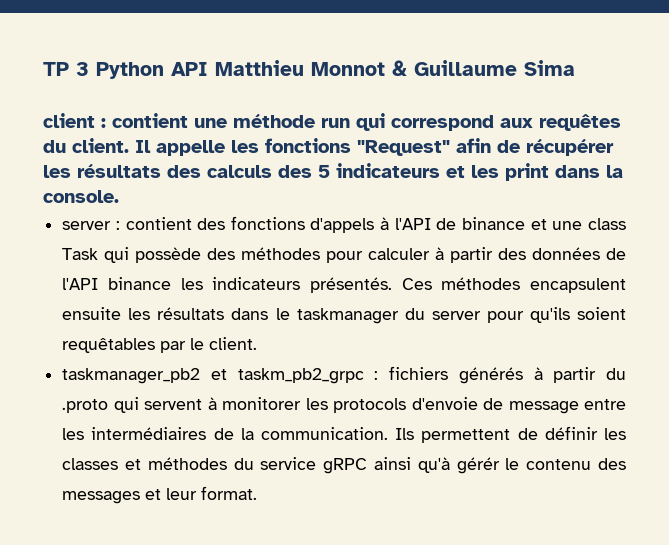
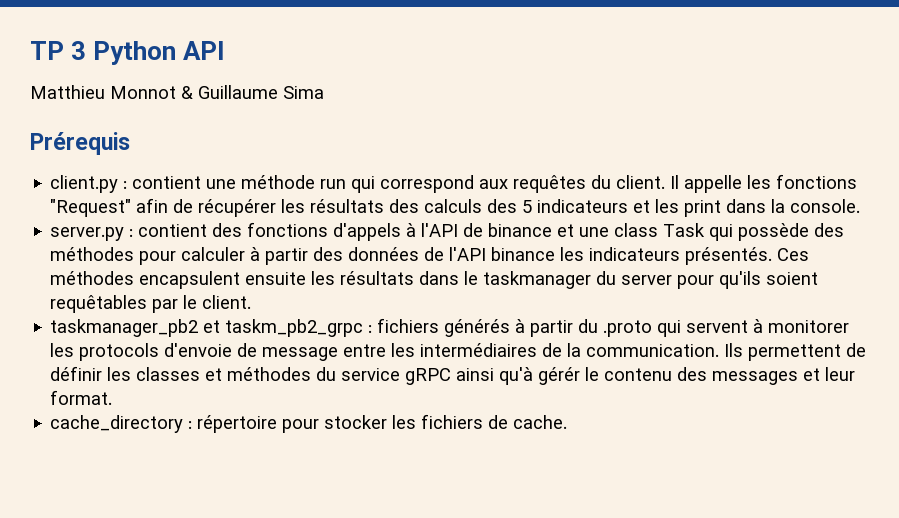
(208, 69) none -> (226, 50) //
[43,113,95,128] client -> [30,132,130,155] [50,175,119,193] Prérequis // client.py
[62,221,112,230] server -> [50,227,125,241] server.py
(258, 493) none -> [50,414,568,433] // cache_directory : répertoire pour stocker les fichiers de cache.

